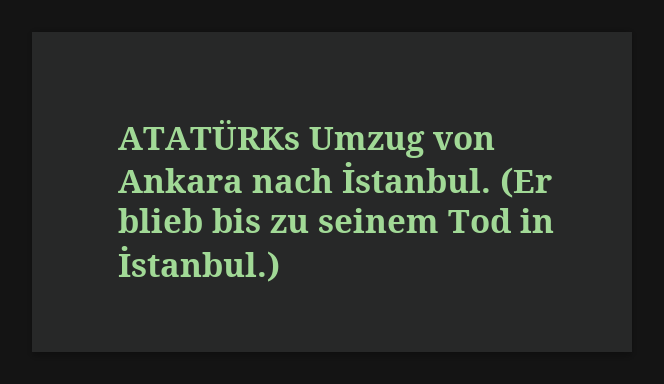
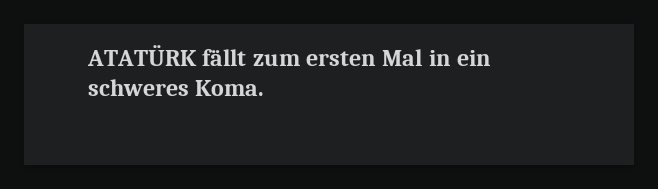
[118,120,495,158] [118,162,552,198] [118,208,554,233] [118,246,280,282] ATATÜRKs Umzug von Ankara nach İstanbul. (Er blieb bis zu seinem Tod in İstanbul.) -> [87,45,492,66] [88,79,265,96] ATATÜRK fällt zum ersten Mal in ein schweres Koma.

